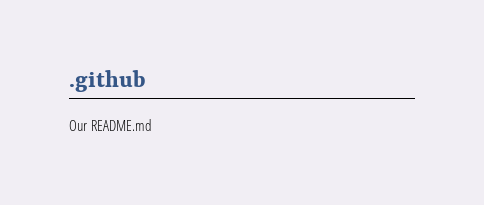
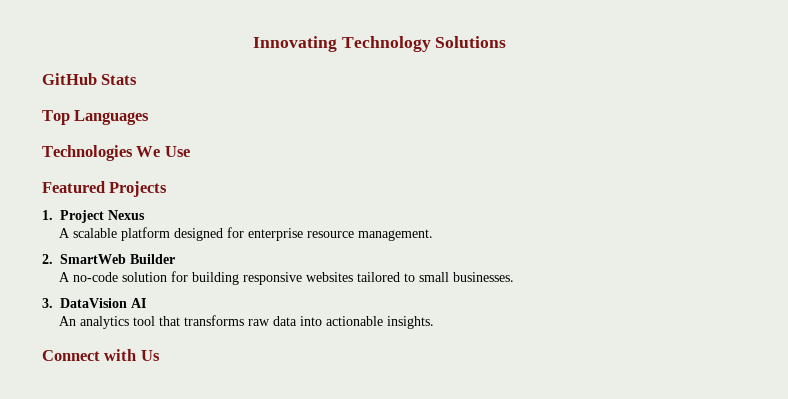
[69,70,146,92] [69,119,153,131] .github // Our README.md -> [252,36,507,52] [42,73,138,85] [42,110,150,125] [42,145,190,161] [42,181,168,197] [42,210,145,223] [58,227,433,241] [42,254,175,264] [58,271,514,285] [42,298,146,308] [58,315,434,329] [42,349,160,361] Innovating Technology Solutions // GitHub Stats // Top Languages // Technologies We Use // Featured Projects // 1. Project Nexus // A scalable platform designed for enterprise resource management. // 2. SmartWeb Builder // A no-code solution for building responsive websites tailored to small businesses. // 3. DataVision AI // An analytics tool that transforms raw data into actionable insights. // Connect with Us

